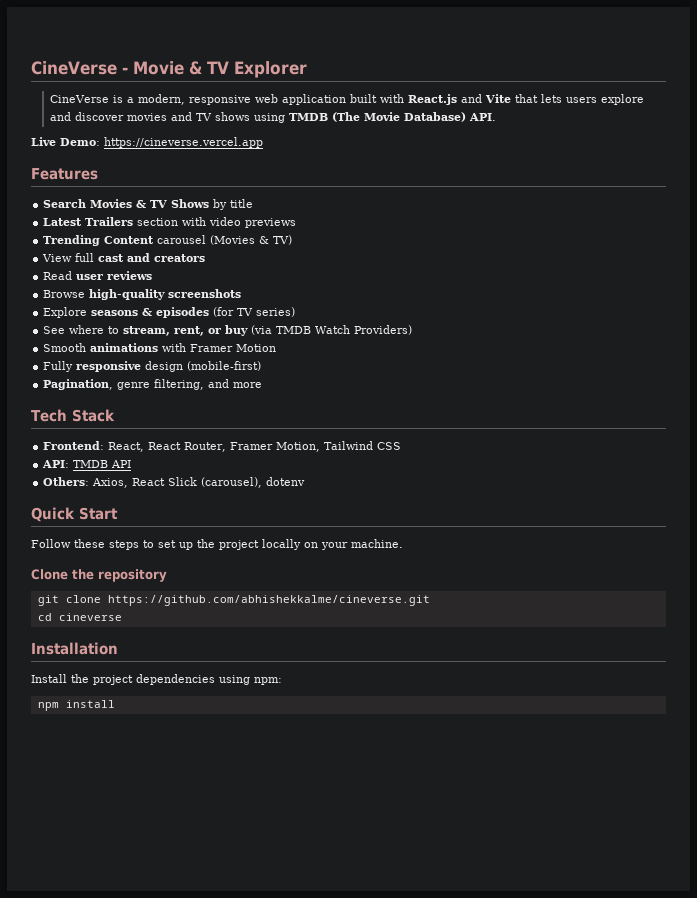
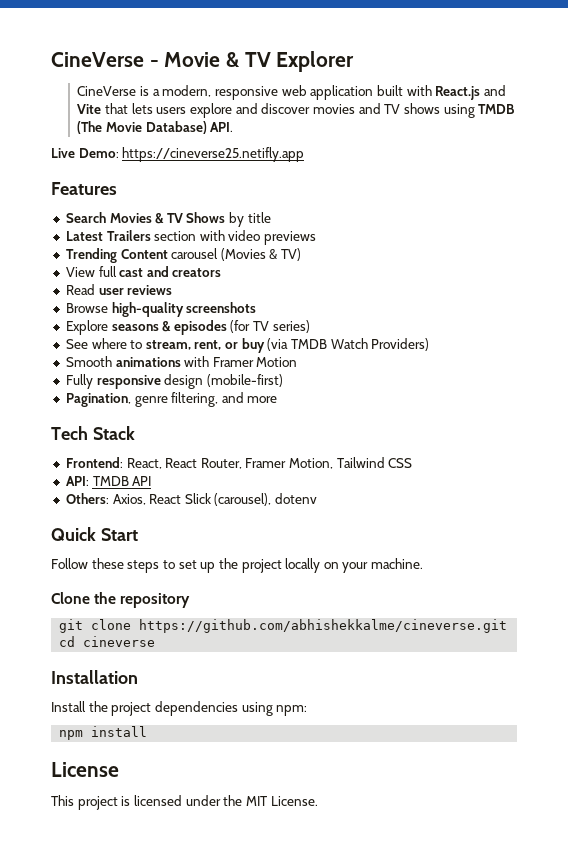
[104,137,263,148] https://cineverse.vercel.app -> [122,147,305,162] https://cineverse25.netifly.app
(115, 704) none -> [51,762,119,777] [51,795,318,810] // License // This project is licensed under the MIT License.

